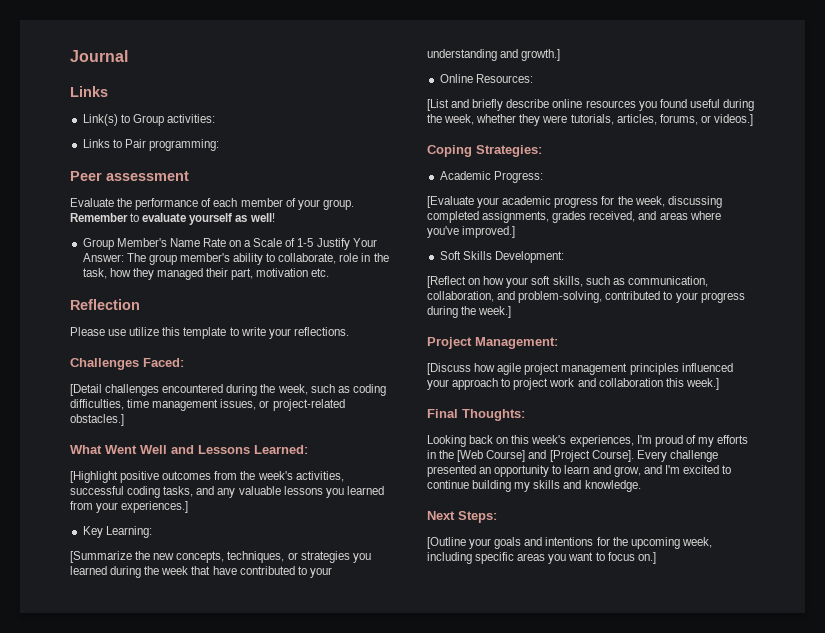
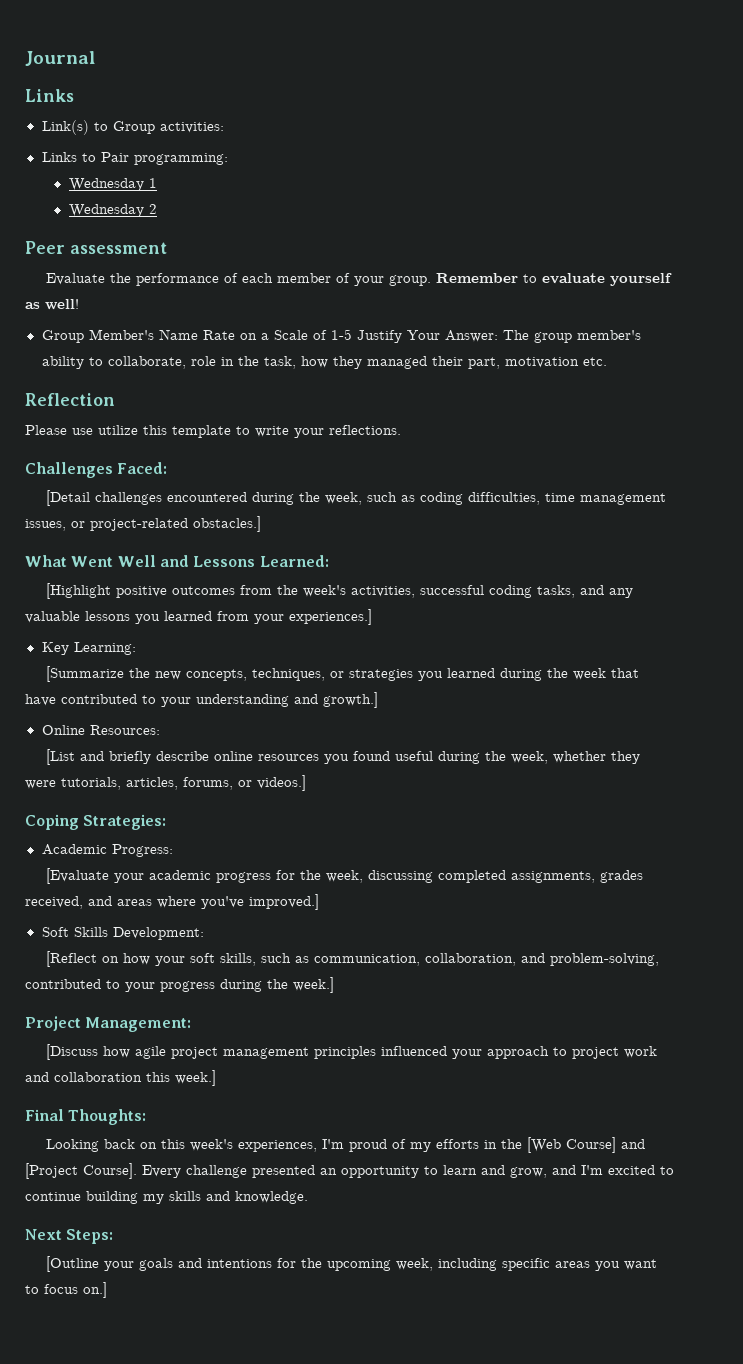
(219, 145) none -> [68,178,157,191] [68,204,157,217] // Wednesday 1 // Wednesday 2

